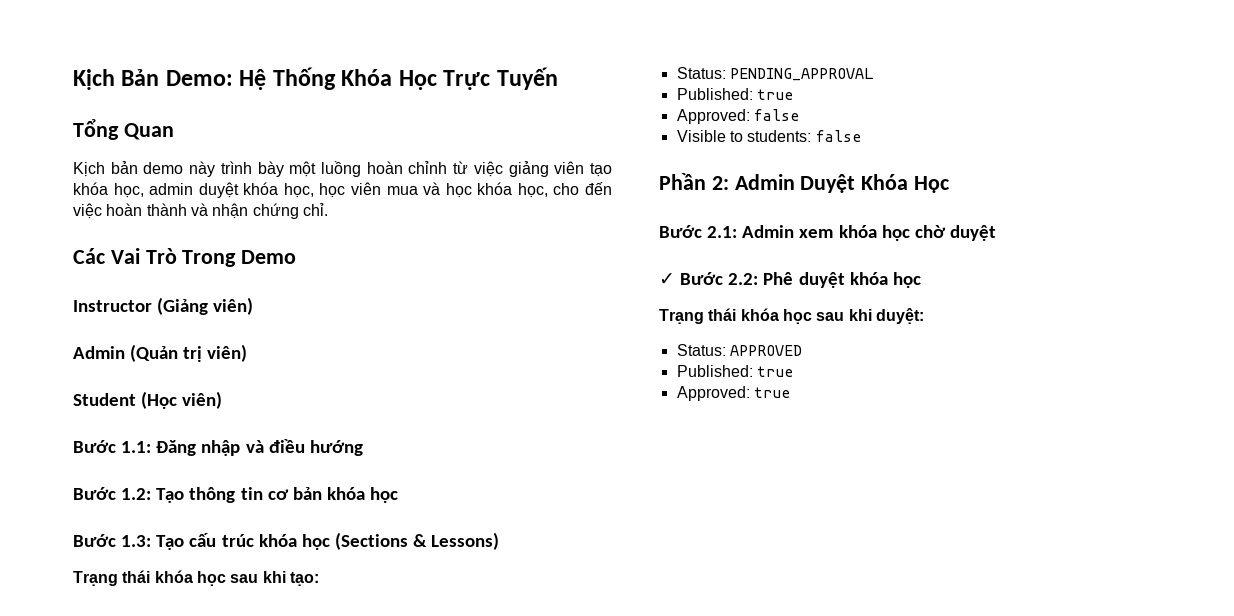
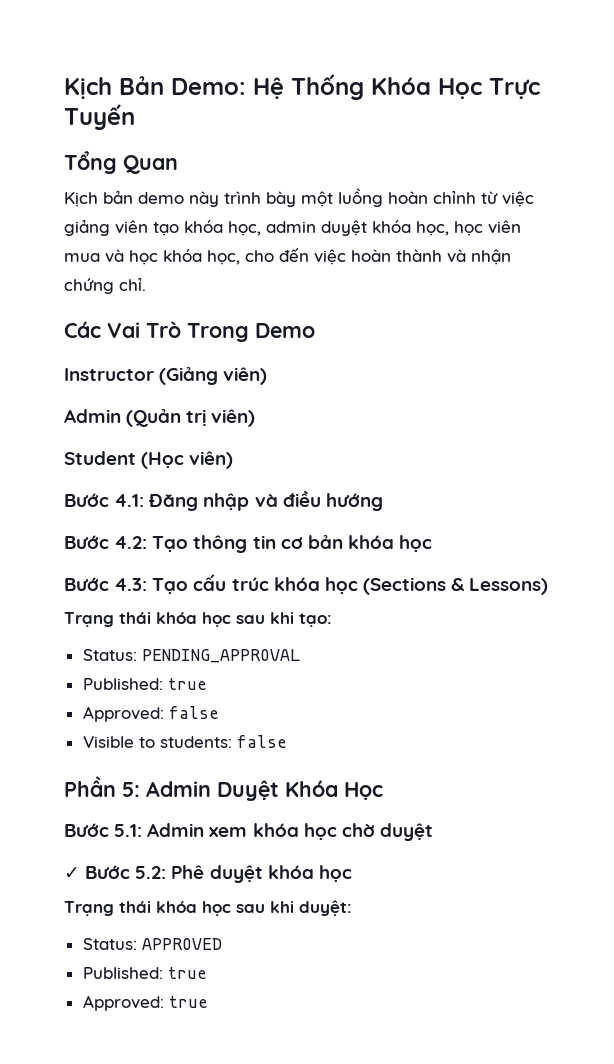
[121,441,152,453] 1.1: -> [114,494,145,507] 4.1:
[121,488,152,500] 1.2: -> [114,536,148,549] 4.2:
[121,535,152,547] 1.3: -> [114,578,148,591] 4.3:
[711,176,729,190] 2: -> [122,782,140,797] 5:
[707,226,738,238] 2.1: -> [114,824,143,837] 5.1:
[728,273,759,285] 2.2: -> [135,866,167,879] 5.2:

